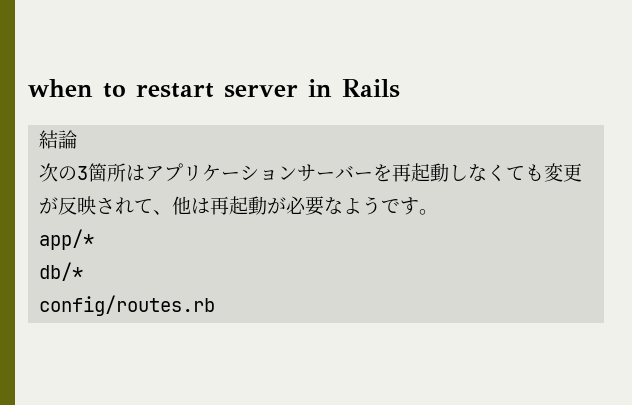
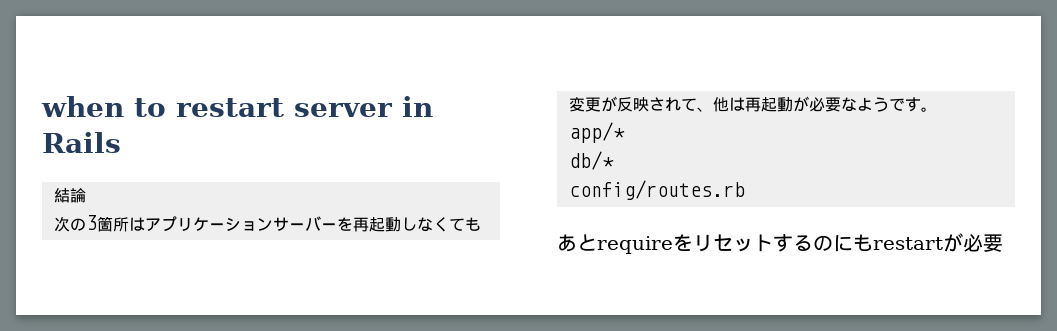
(216, 305) none -> [557,233,1003,254] // あとrequireをリセットするのにもrestartが必要

